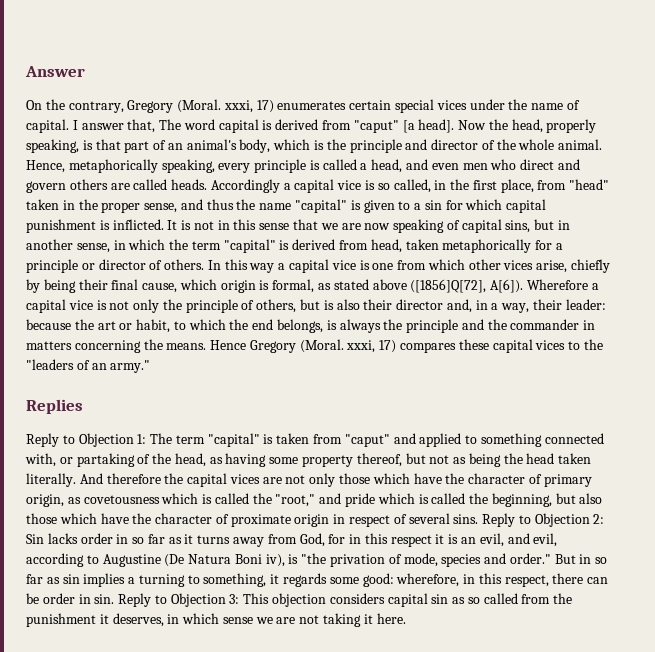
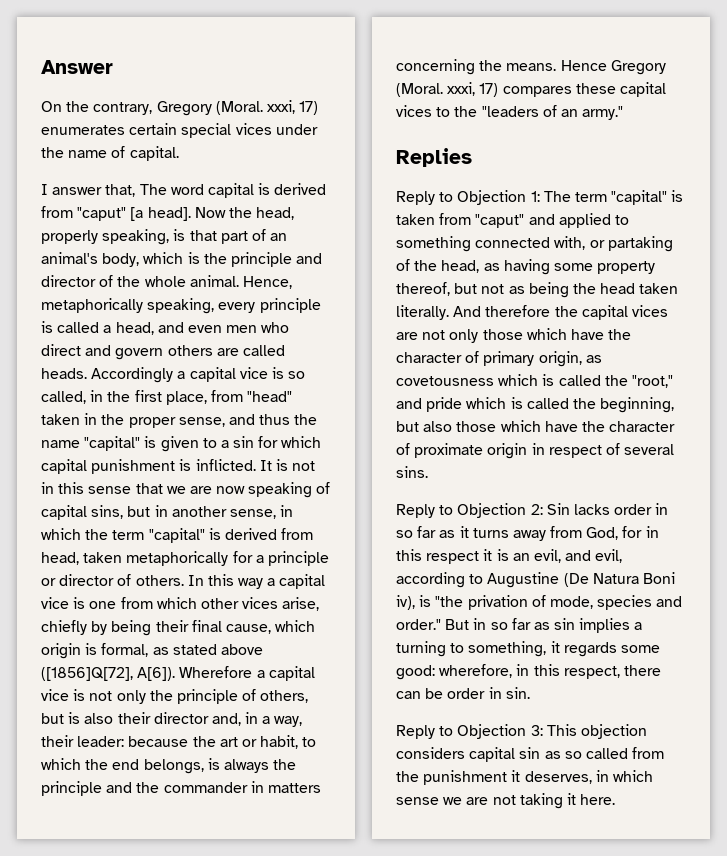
(69, 126) none -> (179, 153) //
(479, 519) none -> (428, 472) //
(115, 599) none -> (530, 693) //

